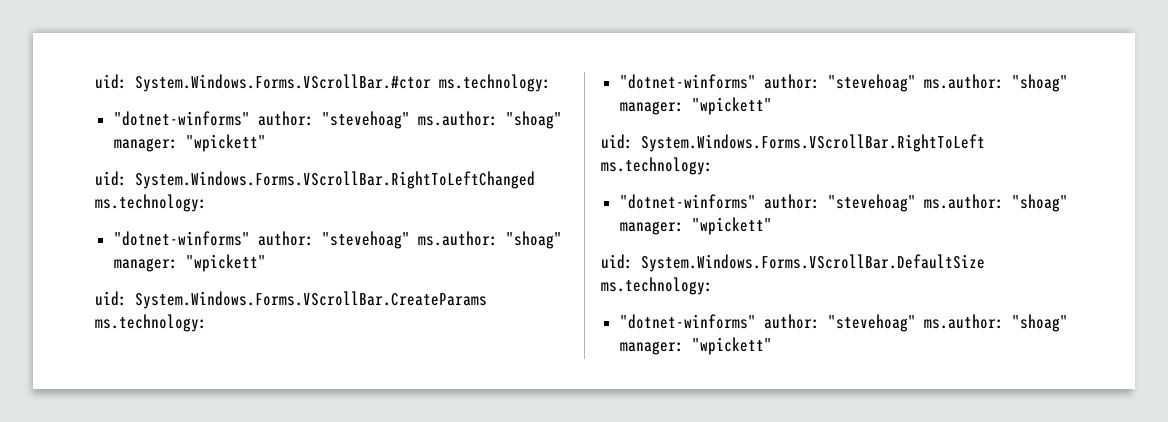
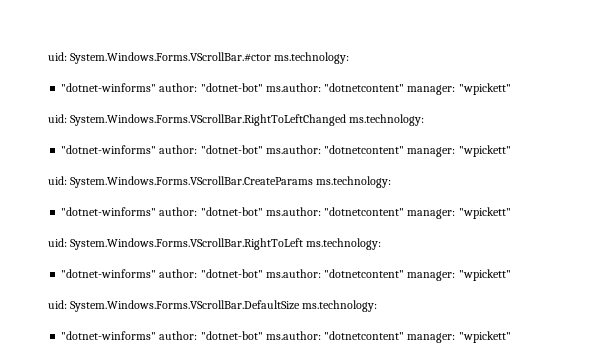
[321,111,562,129] "stevehoag" ms.author: "shoag" -> [200,83,405,92] "dotnet-bot" ms.author: "dotnetcontent"
[321,231,562,249] "stevehoag" ms.author: "shoag" -> [200,145,405,154] "dotnet-bot" ms.author: "dotnetcontent"
[827,74,1068,92] "stevehoag" ms.author: "shoag" -> [200,207,405,216] "dotnet-bot" ms.author: "dotnetcontent"
[827,194,1068,212] "stevehoag" ms.author: "shoag" -> [200,269,405,278] "dotnet-bot" ms.author: "dotnetcontent"
[827,314,1068,332] "stevehoag" ms.author: "shoag" -> [200,331,405,340] "dotnet-bot" ms.author: "dotnetcontent"

